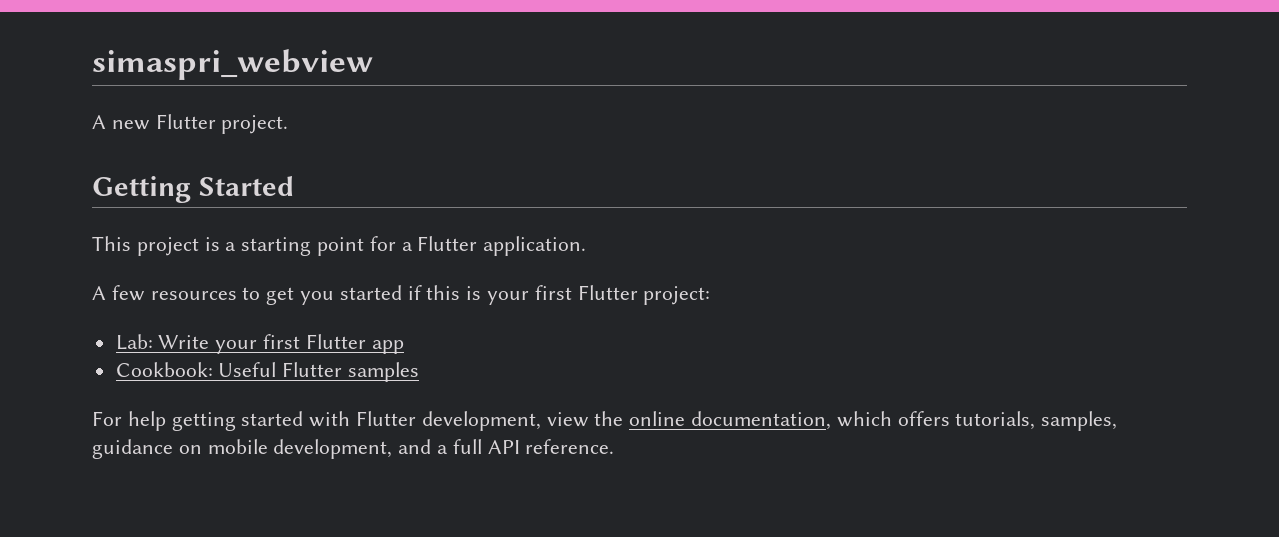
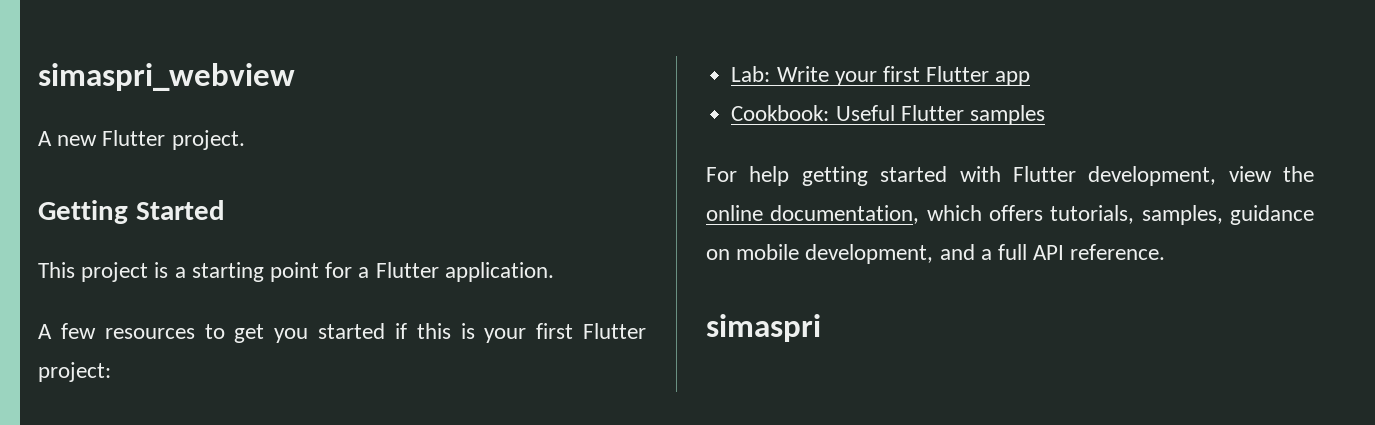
(615, 446) none -> [706,314,821,342] // simaspri

